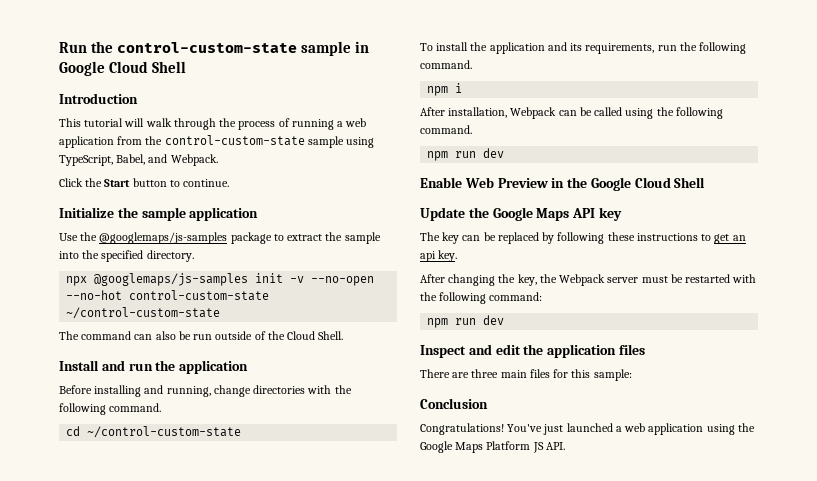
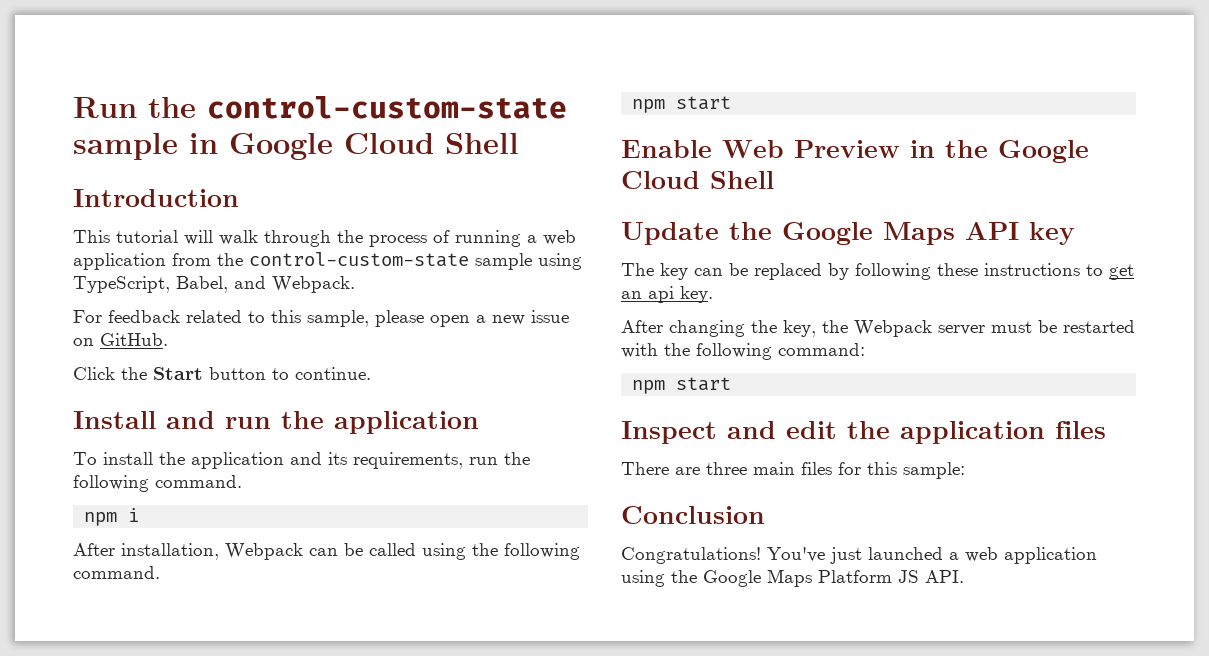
(218, 160) none -> [73,310,569,327] [73,333,168,346] // For feedback related to this sample, please open a new issue on GitHub.
[59,207,259,221] [59,232,381,244] [59,250,194,262] [66,273,375,286] [66,290,270,301] [66,307,221,319] [59,331,344,340] // Initialize the sample application // Use the @googlemaps/js-samples package to extract the sample into the specified directory. // npx @googlemaps/js-samples init -v --no-open --no-hot control-custom-state ~/control-custom-state // The command can also be run outside of the Cloud Shell. -> (371, 373) none
[59,385,352,397] [59,403,162,415] [66,426,242,438] // Before installing and running, change directories with the following command. // cd ~/control-custom-state -> (479, 422) none
[455,148,505,158] run dev -> [676,96,732,110] start
[455,315,505,325] run dev -> [676,377,732,391] start

